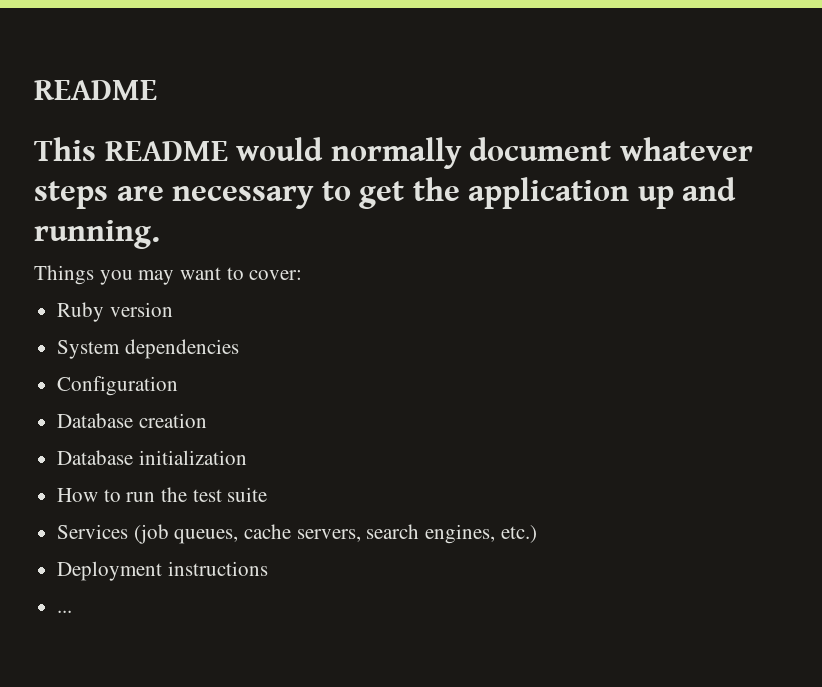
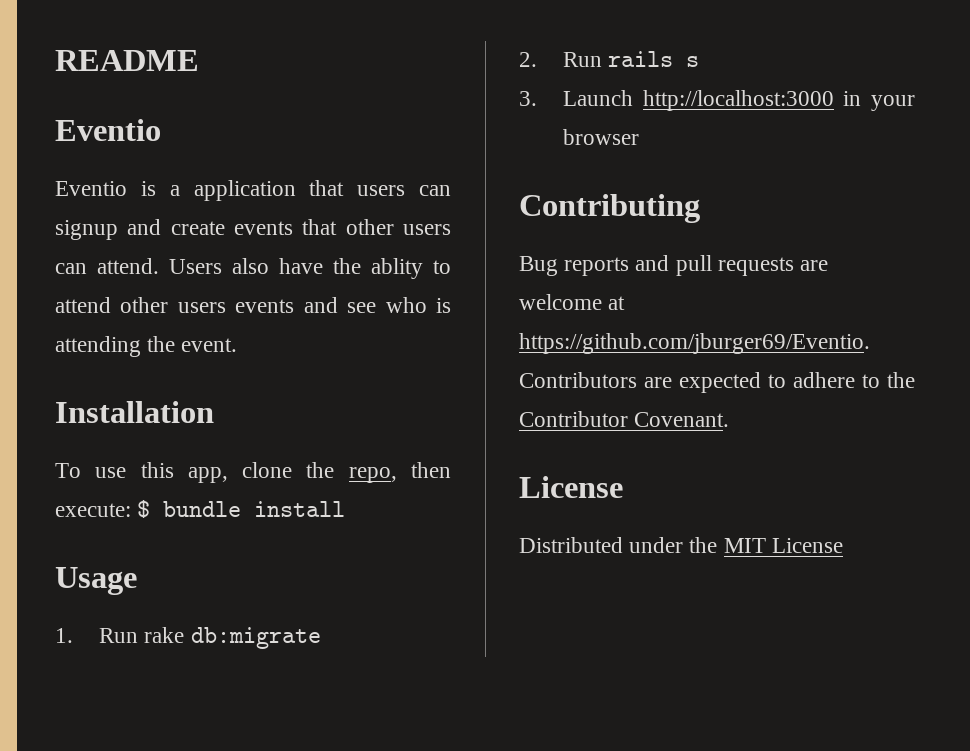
[34,137,753,169] [34,177,737,209] [34,220,160,249] [34,265,303,285] [57,302,173,322] [57,339,239,359] [57,376,179,396] [57,413,207,428] [57,450,247,465] [57,487,268,502] [57,524,537,544] [57,561,268,581] [57,610,73,613] This README would normally document whatever steps are necessary to get the application up and running. // Things you may want to cover: // Ruby version // System dependencies // Configuration // Database creation // Database initialization // How to run the test suite // Services (job queues, cache servers, search engines, etc.) // Deployment instructions // ... -> [55,119,161,141] [55,180,451,201] [55,219,451,240] [55,258,451,279] [55,297,451,313] [55,336,238,357] [55,401,214,423] [55,462,451,483] [55,500,346,518] [55,567,137,595] [55,627,321,649] [519,51,700,67] [519,90,915,111] [563,129,640,145] [519,194,700,223] [519,255,829,276] [519,294,626,310] [519,333,870,354] [519,372,915,393] [519,411,730,427] [519,476,623,498] [519,537,843,553] Eventio // Eventio is a application that users can signup and create events that other users can attend. Users also have the ablity to attend other users events and see who is attending the event. // Installation // To use this app, clone the repo, then execute: $ bundle install // Usage // 1. Run rake db:migrate // 2. Run rails s // 3. Launch http://localhost:3000 in your browser // Contributing // Bug reports and pull requests are welcome at https://github.com/jburger69/Eventio. Contributors are expected to adhere to the Contributor Covenant. // License // Distributed under the MIT License

